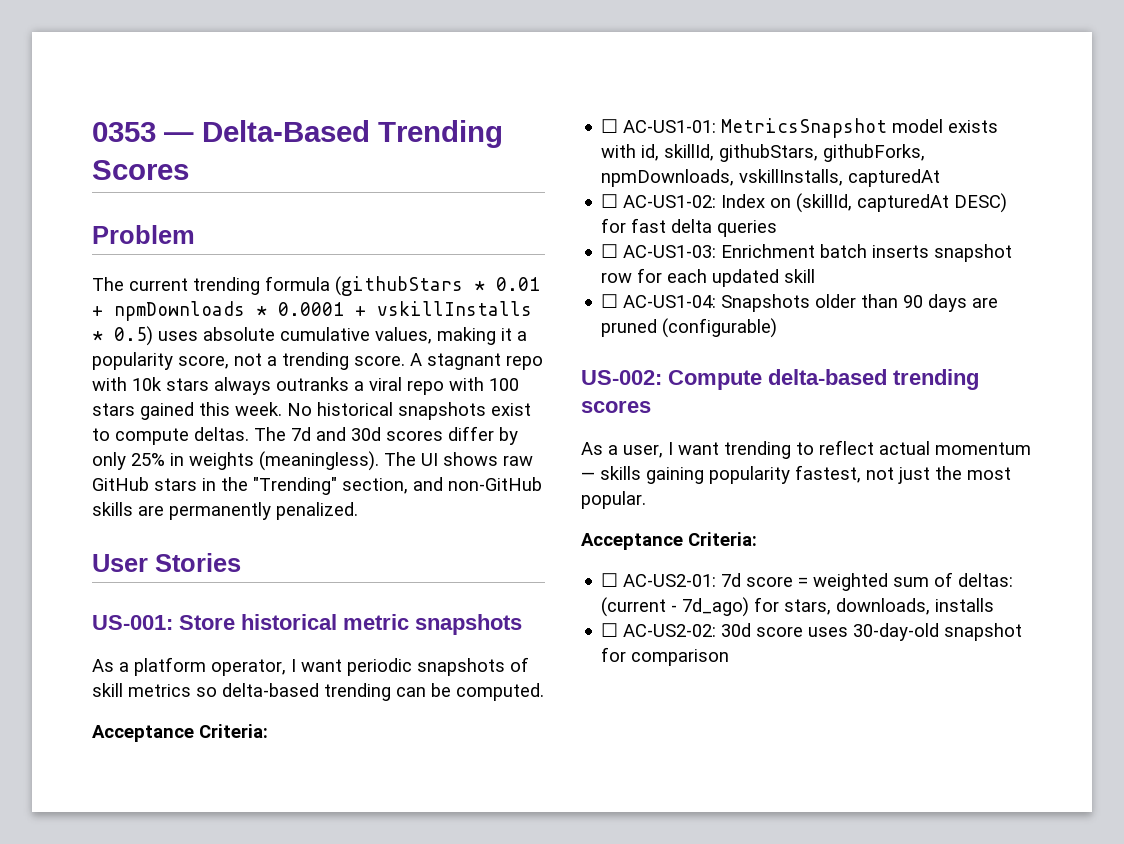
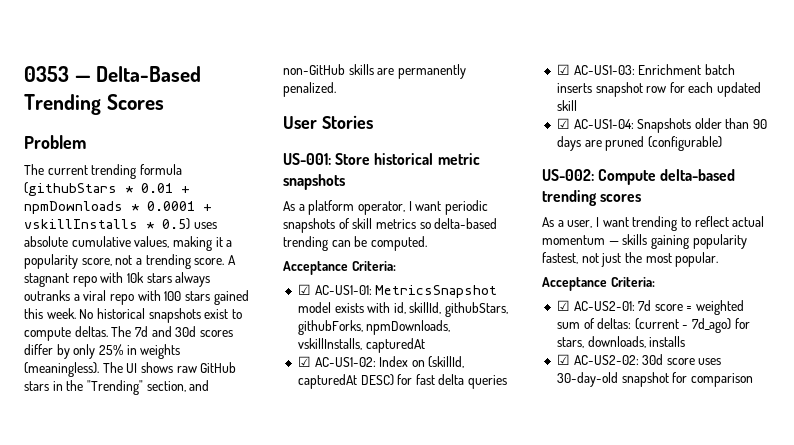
[601,119,619,133] ☐ -> [297,284,311,295] ☑
[601,194,619,208] ☐ -> [297,356,311,367] ☑
[601,244,619,258] ☐ -> [556,64,570,75] ☑
[601,294,619,308] ☐ -> [556,118,570,129] ☑
[601,573,619,587] ☐ -> [556,300,570,311] ☑
[601,623,619,637] ☐ -> [556,354,570,365] ☑

